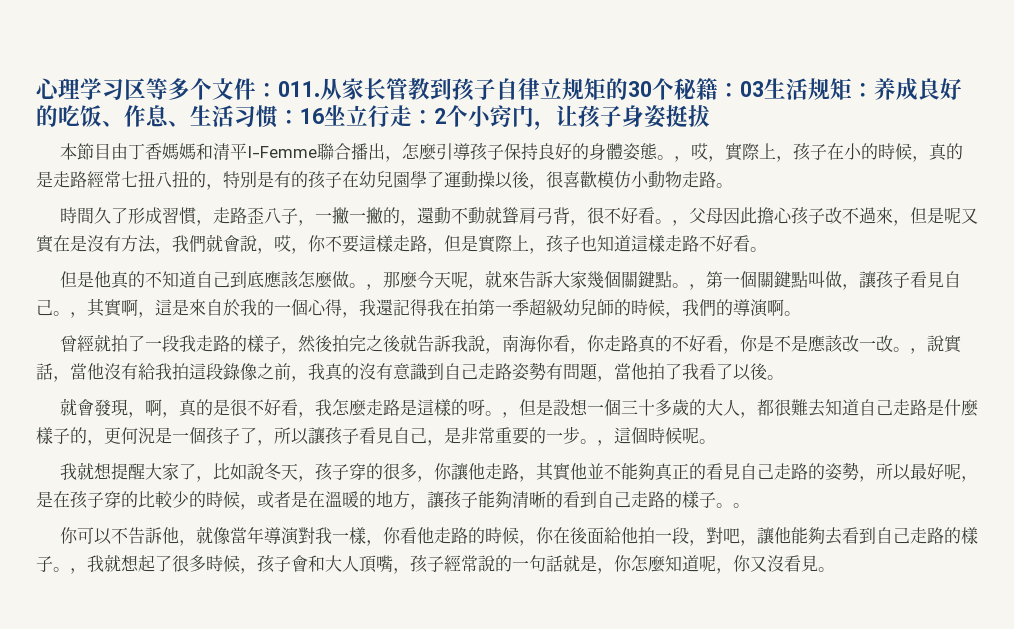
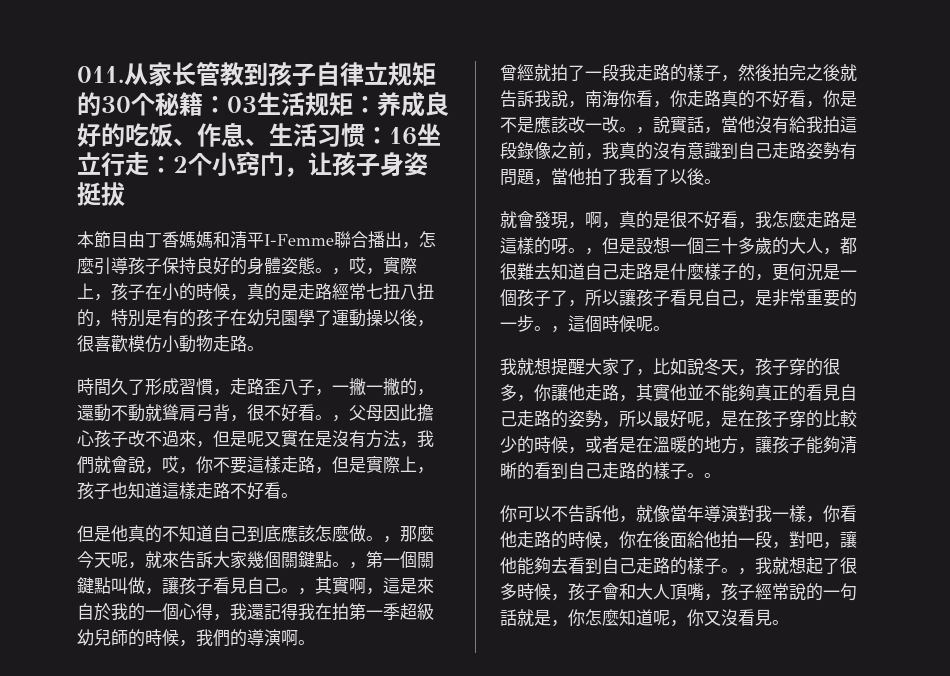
[36,78,278,100] 心理学习区等多个文件： -> (77, 74) none

